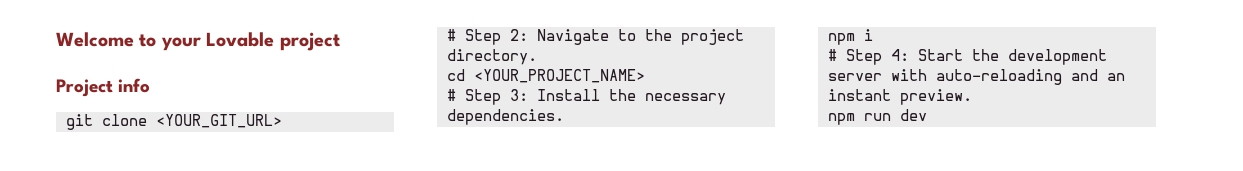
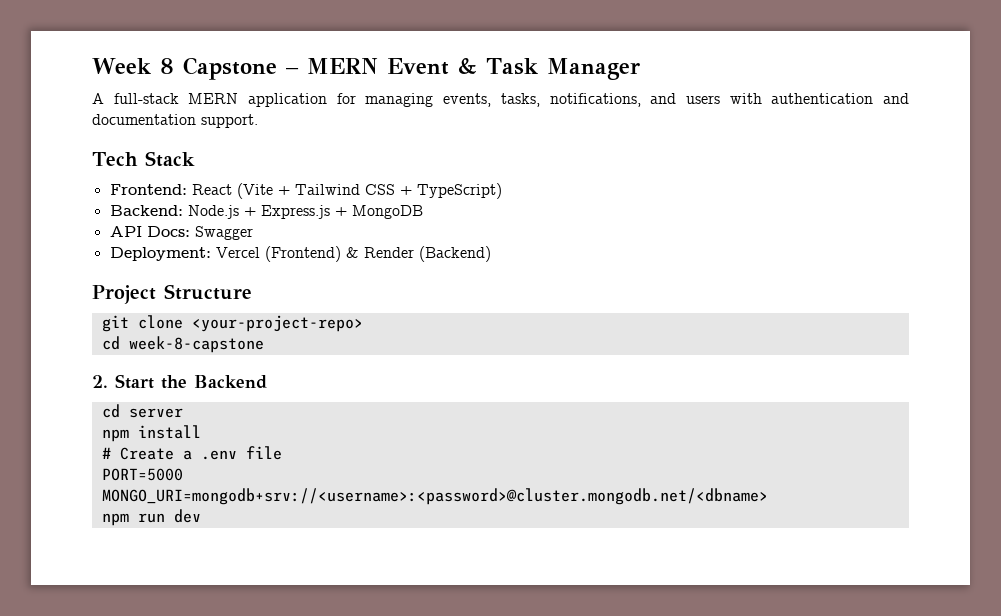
[56,32,340,51] Welcome to your Lovable project -> [92,57,640,80] [92,93,910,107] [92,114,258,128] [92,151,195,167] [109,183,502,199] [109,205,423,219] [109,226,253,240] [109,246,491,262] Week 8 Capstone – MERN Event & Task Manager // A full-stack MERN application for managing events, tasks, notifications, and users with authentication and documentation support. // Tech Stack // Frontend: React (Vite + Tailwind CSS + TypeScript) // Backend: Node.js + Express.js + MongoDB // API Docs: Swagger // Deployment: Vercel (Frontend) & Render (Backend)
[118,78,151,93] info -> [164,284,252,300] Structure
[155,114,282,128] [446,29,744,45] [446,49,537,65] [446,69,645,83] [446,89,726,105] [446,109,564,125] [827,29,873,45] [827,49,1107,65] [827,69,1125,85] [827,89,972,105] <YOUR_GIT_URL> // # Step 2: Navigate to the project directory. // cd <YOUR_PROJECT_NAME> // # Step 3: Install the necessary dependencies. // npm i // # Step 4: Start the development server with auto-reloading and an instant preview. -> [191,315,363,332] [101,336,264,353] [92,374,267,389] [101,404,183,418] [101,425,201,442] [101,446,282,460] [101,468,183,481] [101,488,768,505] <your-project-repo> // cd week-8-capstone // 2. Start the Backend // cd server // npm install // # Create a .env file // PORT=5000 // MONGO_URI=mongodb+srv://<username>:<password>@cluster.mongodb.net/<dbname>

